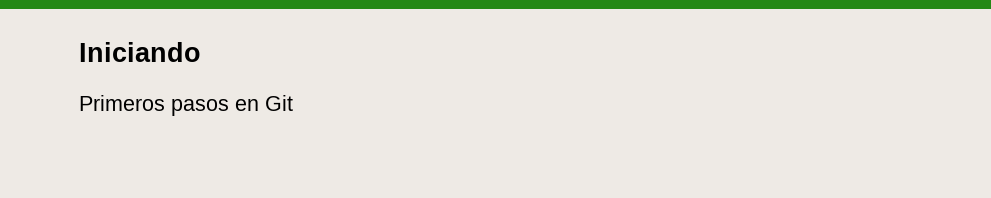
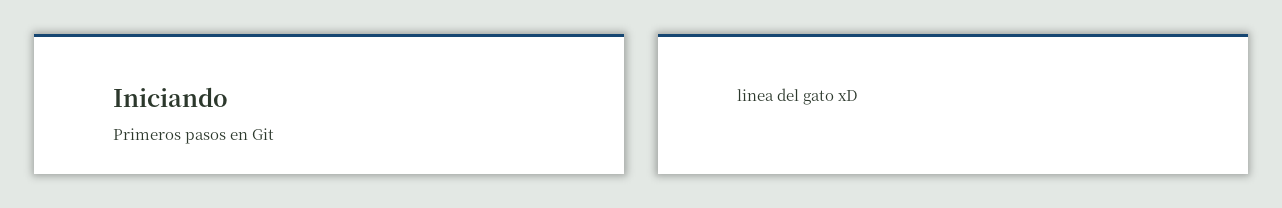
(293, 103) none -> [737,88,859,105] // linea del gato xD

